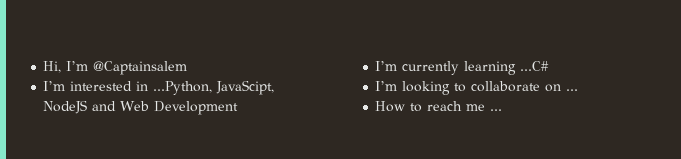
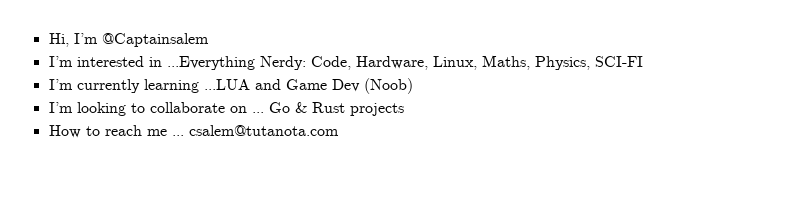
[153,80,275,95] [43,100,239,115] [375,61,550,75] ...Python, JavaScipt, NodeJS and Web Development // I’m currently learning ...C# -> [166,55,643,70] [48,78,413,94] ...Everything Nerdy: Code, Hardware, Linux, Maths, Physics, SCI-FI // I’m currently learning ...LUA and Game Dev (Noob)
(579, 90) none -> [268,102,404,116] Go & Rust projects
(503, 110) none -> [188,125,339,136] csalem@tutanota.com

